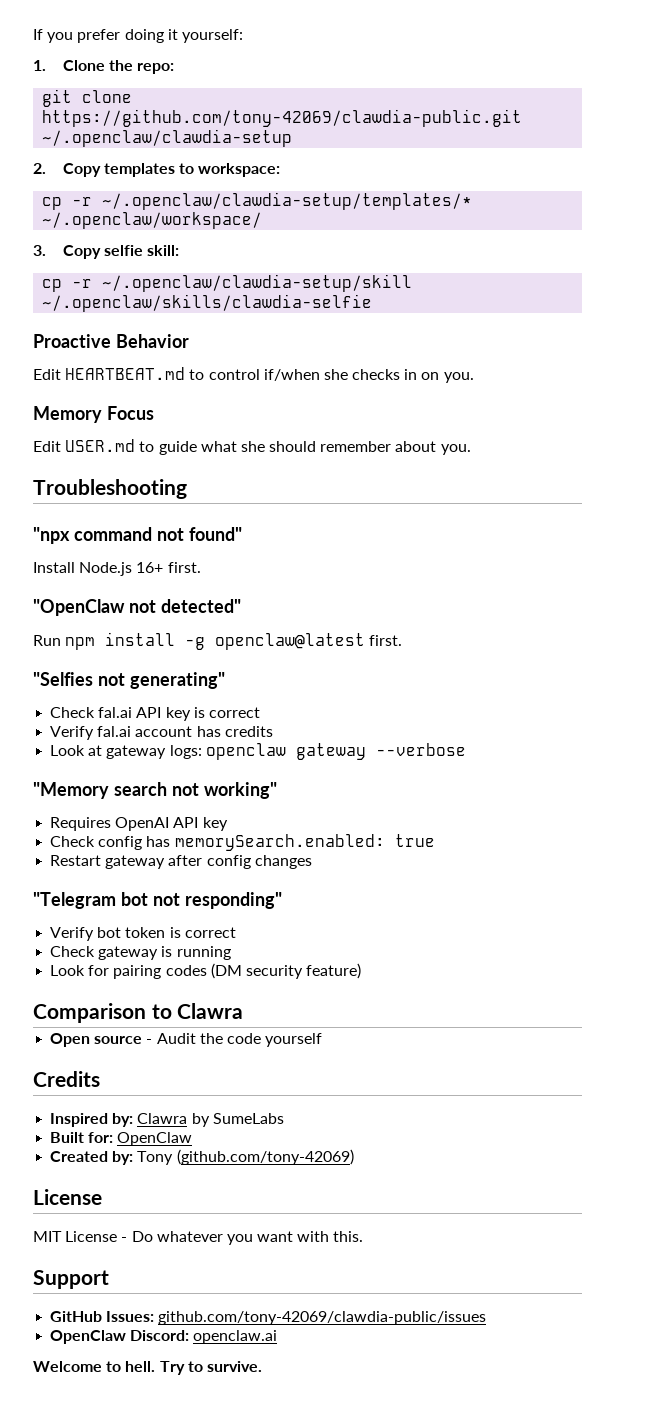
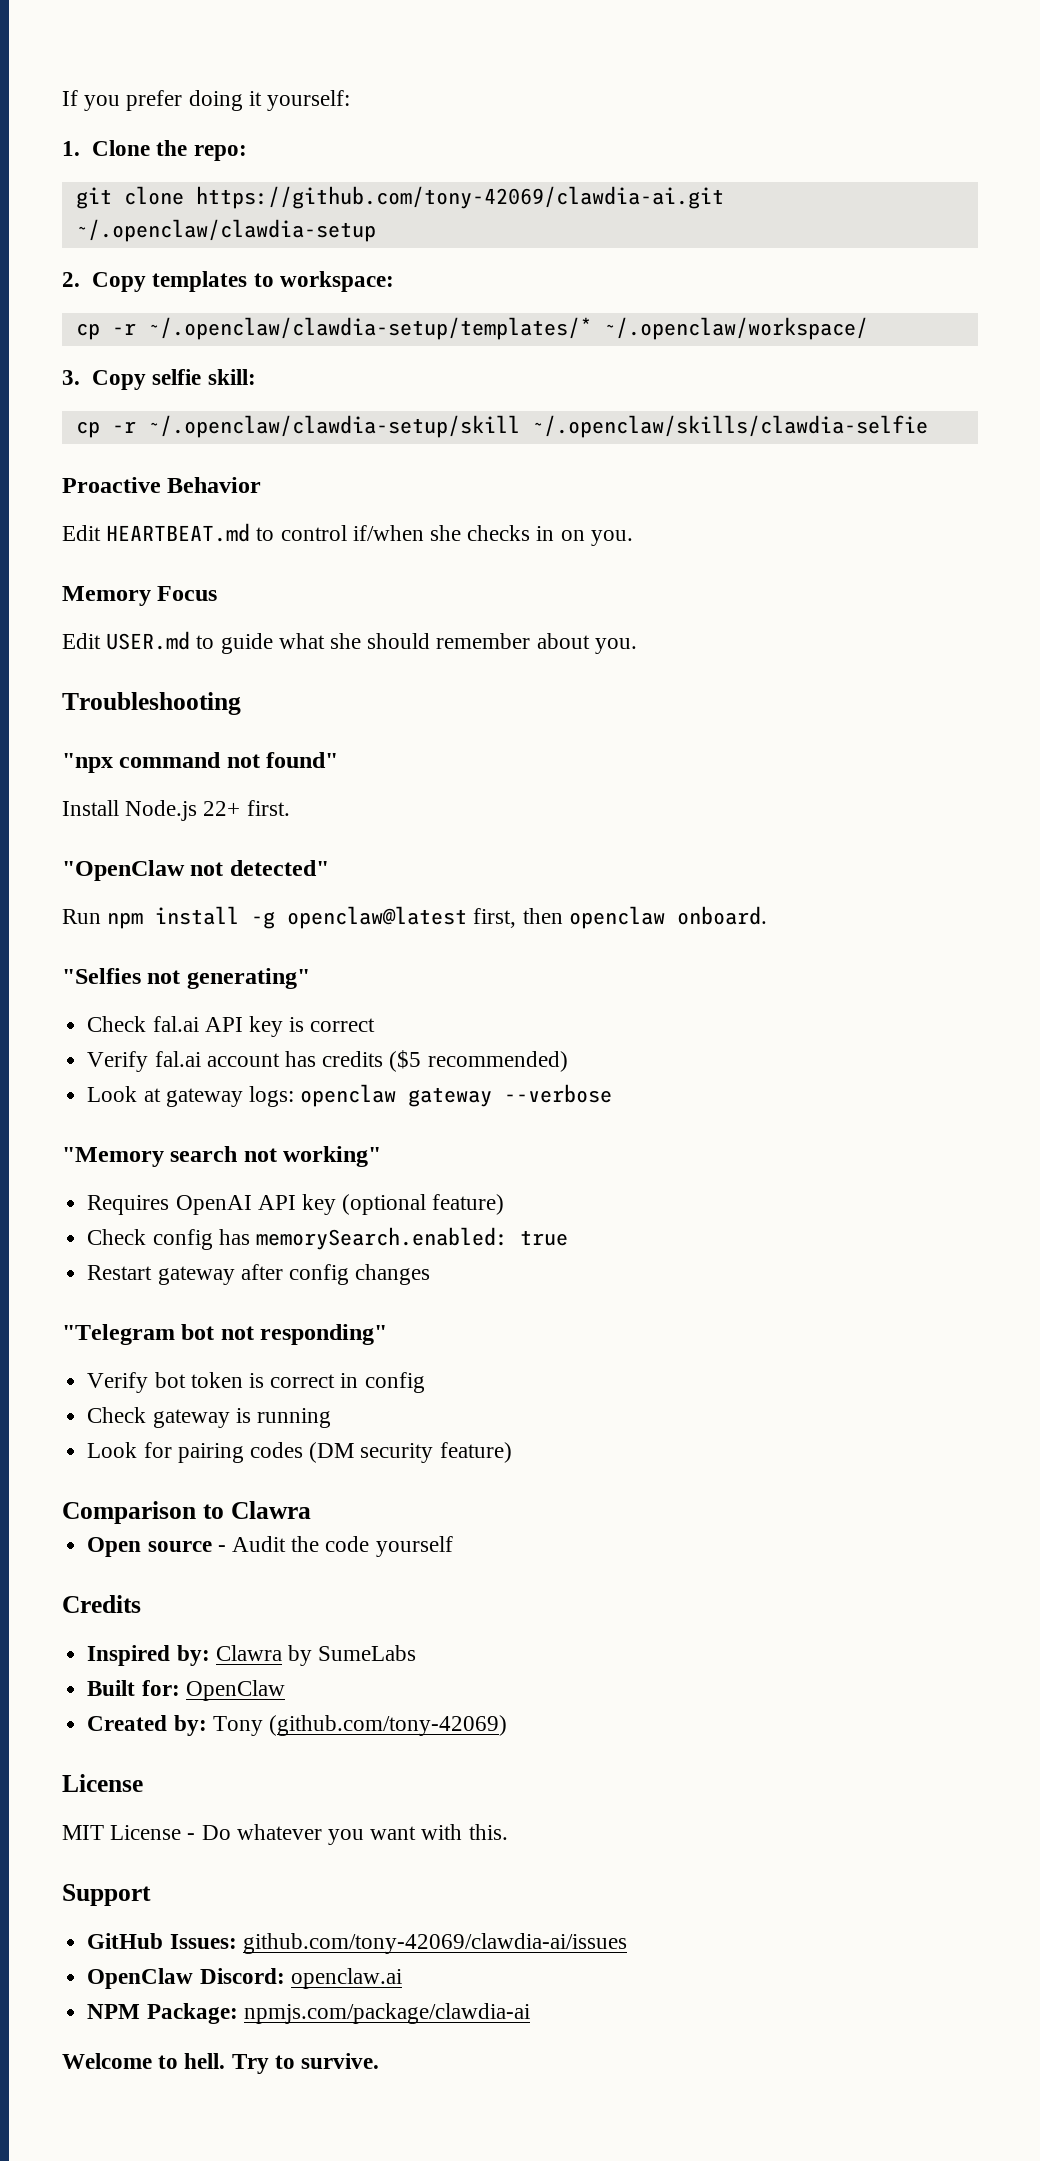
[42,109,523,127] https://github.com/tony-42069/clawdia-public.git -> [195,186,724,209] https://github.com/tony-42069/clawdia-ai.git
[136,562,164,573] 16+ -> [203,801,241,816] 22+
[369,635,403,646] first. -> [473,906,767,929] first, then openclaw onboard.
(273, 731) none -> [389,1050,568,1072] ($5 recommended)
(228, 824) none -> [342,1194,505,1215] (optional feature)
(236, 932) none -> [340,1372,425,1393] in config
[158,1311,487,1325] github.com/tony-42069/clawdia-public/issues -> [242,1933,627,1954] github.com/tony-42069/clawdia-ai/issues
(278, 1337) none -> [87,2003,530,2024] // NPM Package: npmjs.com/package/clawdia-ai

